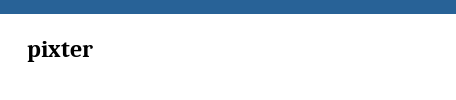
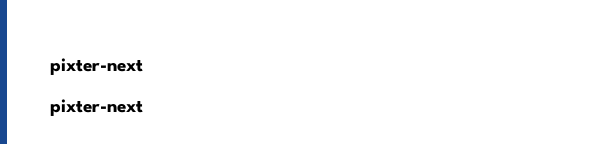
[27,41,93,62] pixter -> [50,58,143,75] [50,99,143,116] pixter-next // pixter-next

